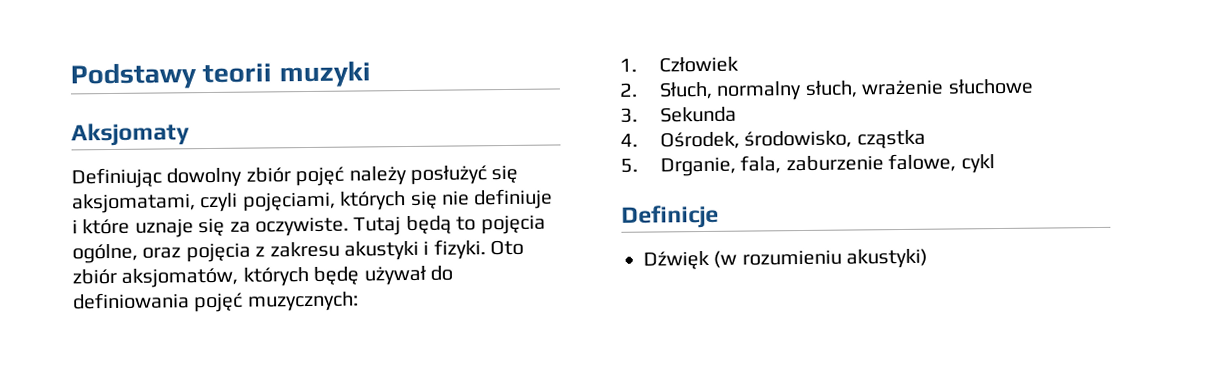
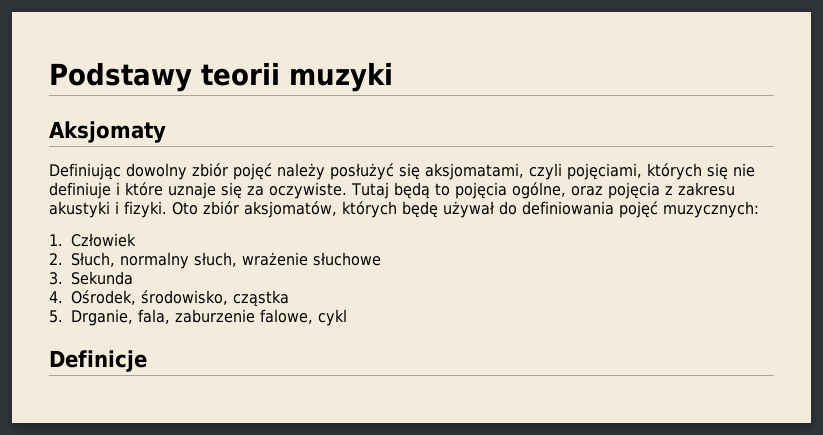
[643,248,929,270] // Dźwięk (w rozumieniu akustyki) -> (147, 361) none

